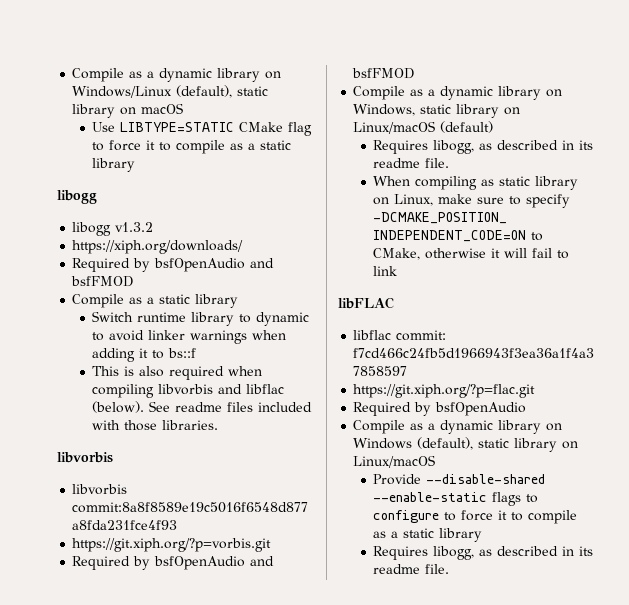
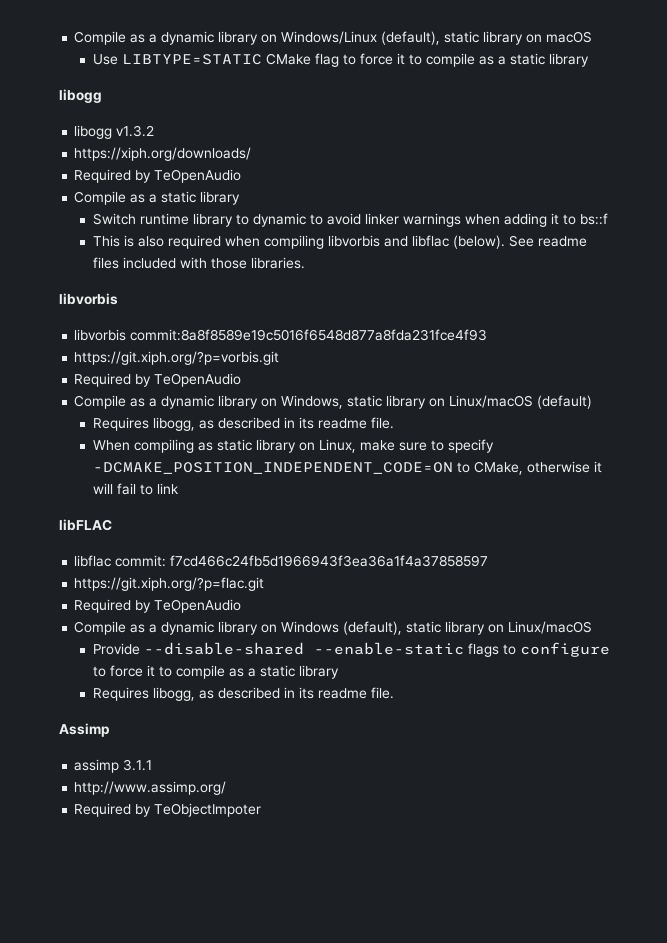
[154,258,275,272] [71,276,135,287] bsfOpenAudio and bsfFMOD -> [154,169,242,183] TeOpenAudio
[154,556,275,570] [352,68,416,79] bsfOpenAudio and bsfFMOD -> [154,373,242,387] TeOpenAudio
[435,402,527,416] bsfOpenAudio -> [154,599,242,613] TeOpenAudio
(450, 569) none -> [59,723,110,737] [74,759,153,773] [74,781,227,795] [74,803,262,817] // Assimp // assimp 3.1.1 // http://www.assimp.org/ // Required by TeObjectImpoter

